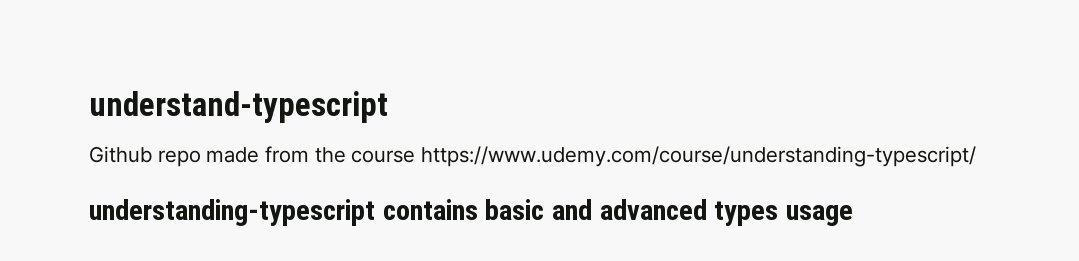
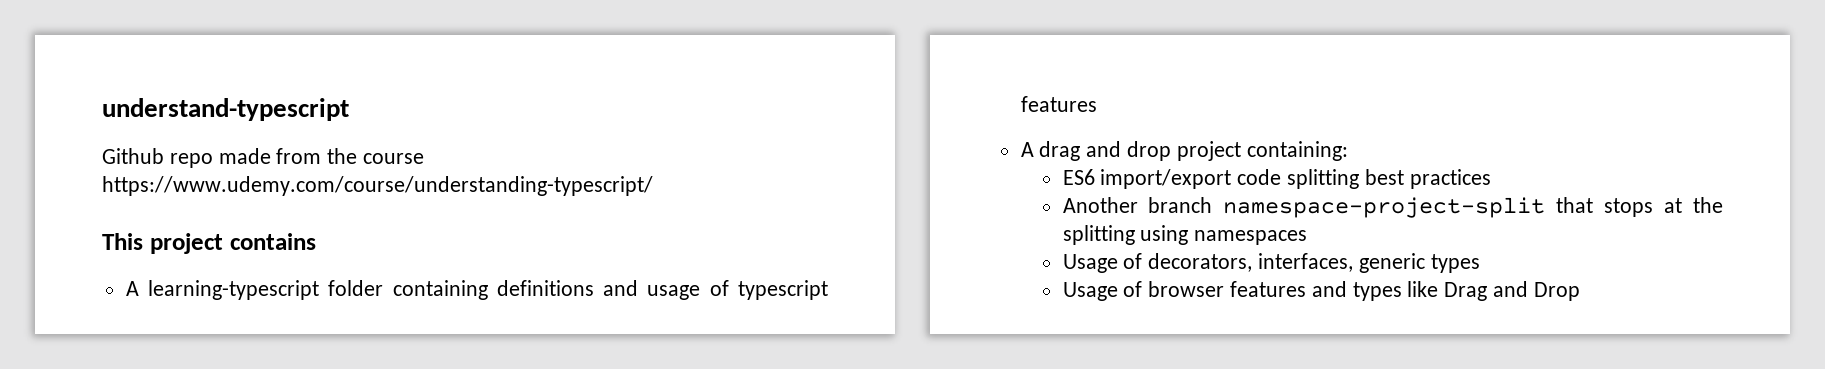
[89,199,375,226] understanding-typescript -> [102,233,223,254] This project
[485,199,854,226] basic and advanced types usage -> [125,280,828,300] [1020,96,1097,112] [1020,141,1348,161] [1062,169,1491,189] [1062,197,1723,218] [1062,225,1308,245] [1062,253,1480,273] [1062,281,1580,301] // A learning-typescript folder containing definitions and usage of typescript features // A drag and drop project containing: // ES6 import/export code splitting best practices // Another branch namespace-project-split that stops at the splitting using namespaces // Usage of decorators, interfaces, generic types // Usage of browser features and types like Drag and Drop

